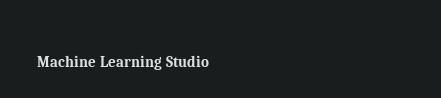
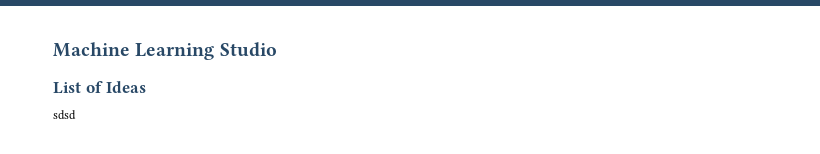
(210, 61) none -> [53,81,147,94] [53,110,76,120] // List of Ideas // sdsd

